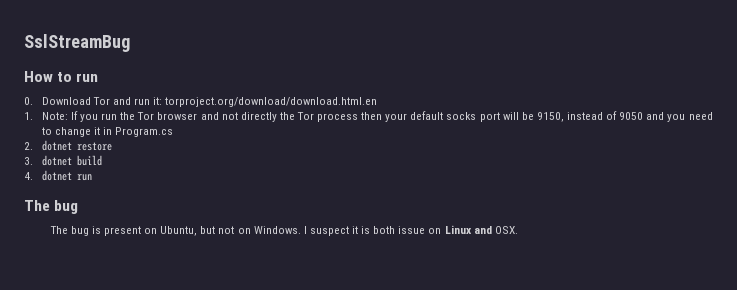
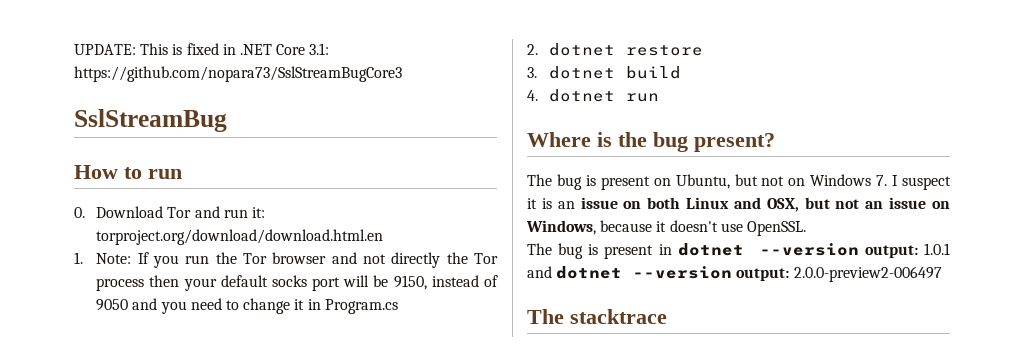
(24, 43) none -> [74,43,330,55] [74,66,402,82] UPDATE: This is fixed in .NET Core 3.1: https://github.com/nopara73/SslStreamBugCore3 //
[24,200,79,214] The bug -> [527,132,775,152] Where is the bug present?
[253,226,301,234] Windows. -> [810,174,888,186] Windows 7.
[373,226,442,234] both issue on -> [557,197,681,209] an issue on both
[494,226,518,234] OSX. -> [766,197,950,212] [526,220,806,236] [527,243,950,259] [527,266,942,282] [527,309,667,324] OSX, but not an issue on Windows, because it doesn't use OpenSSL. // The bug is present in dotnet --version output: 1.0.1 and dotnet --version output: 2.0.0-preview2-006497 // The stacktrace

